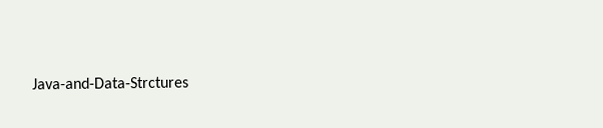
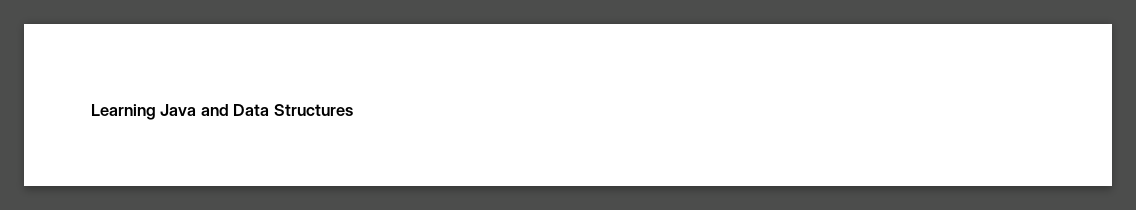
[32,76,189,90] Java-and-Data-Strctures -> [91,104,353,120] Learning Java and Data Structures

